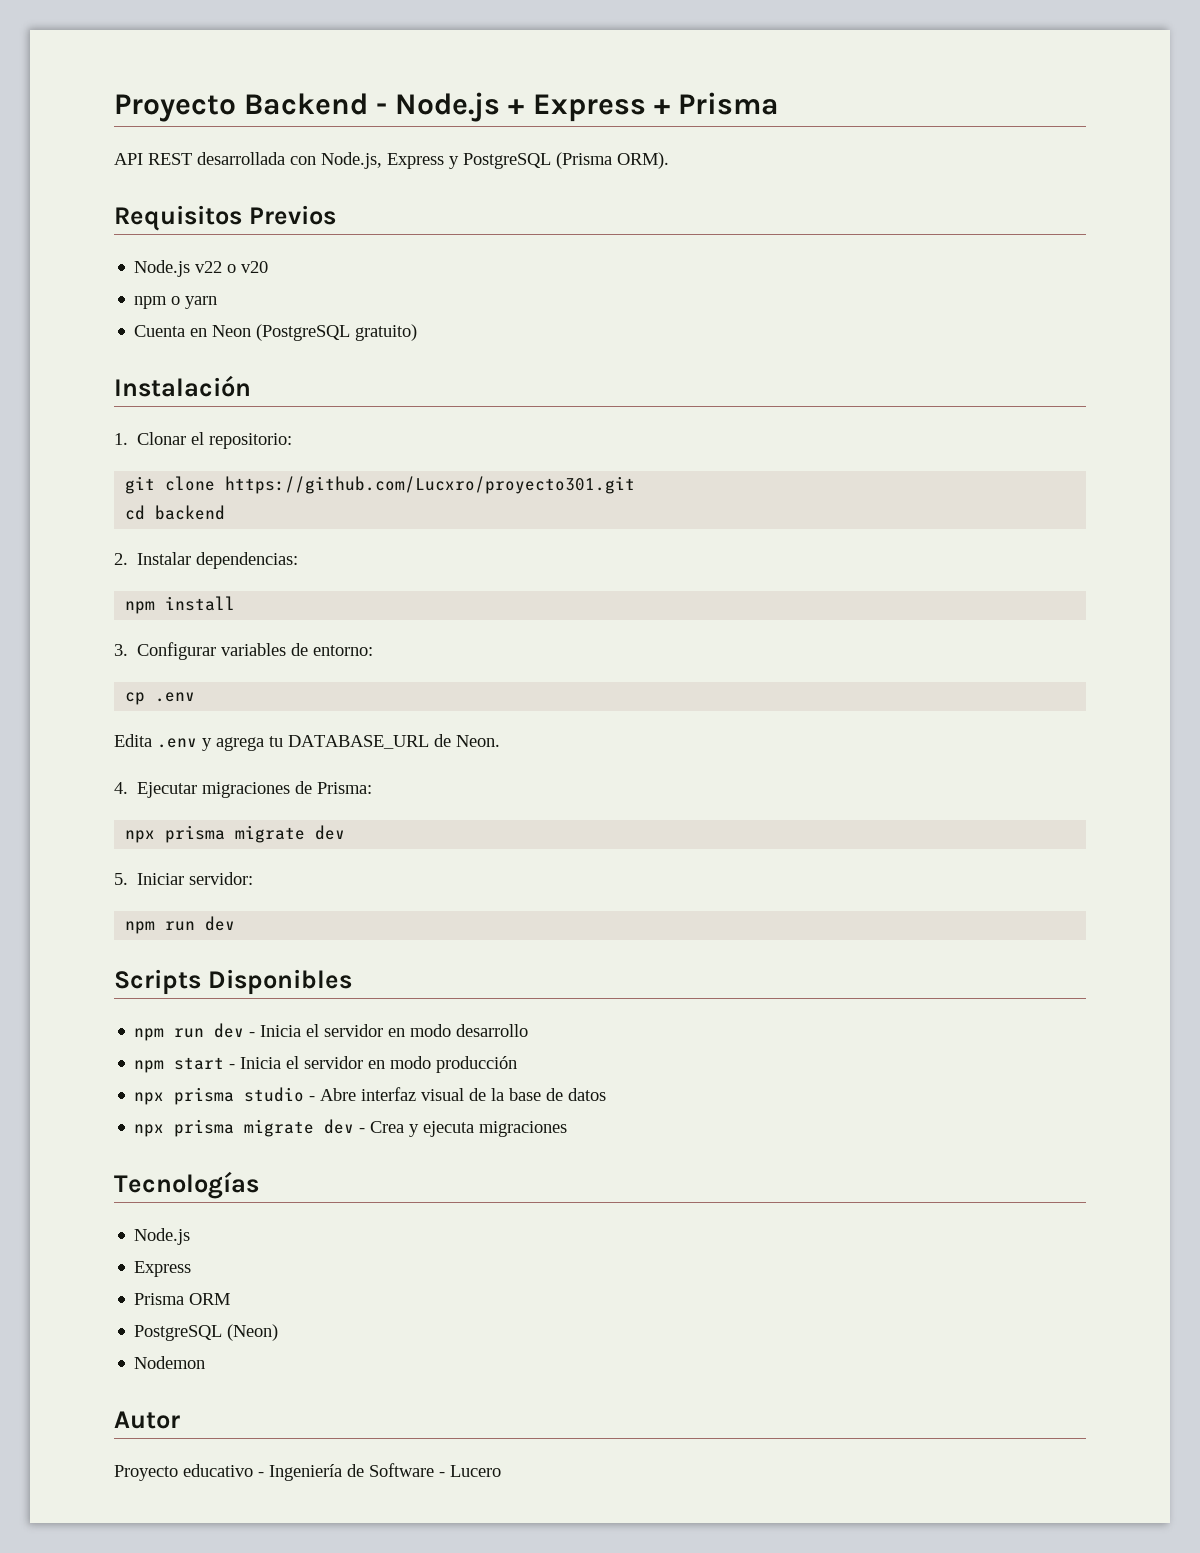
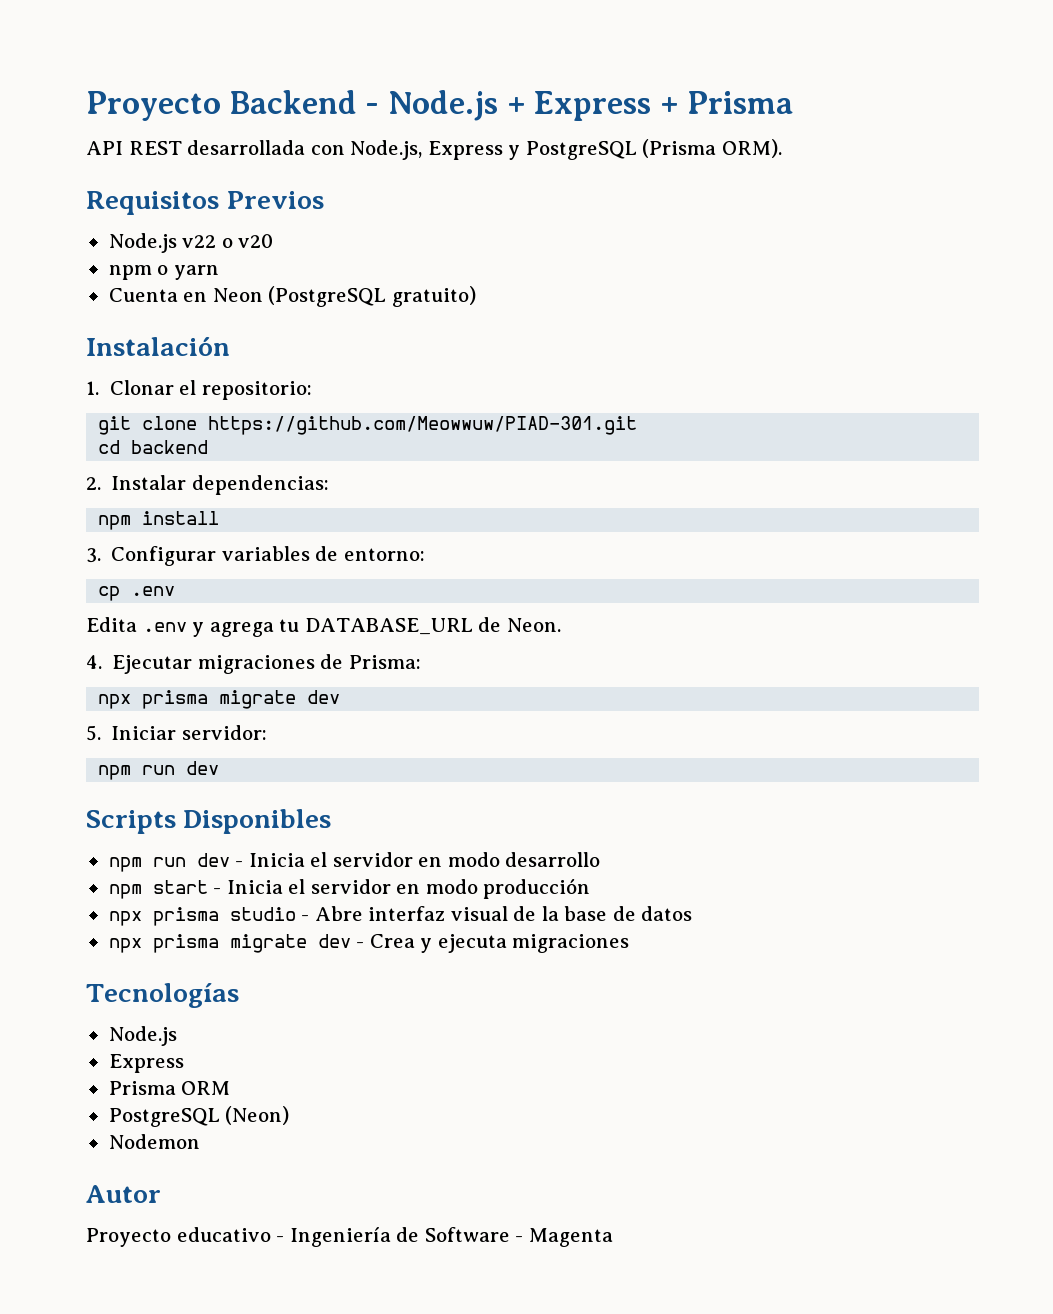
[225,476,636,494] https://github.com/Lucxro/proyecto301.git -> [208,416,638,435] https://github.com/Meowwuw/PIAD-301.git
[450,1465,501,1477] Lucero -> [528,1228,613,1247] Magenta

